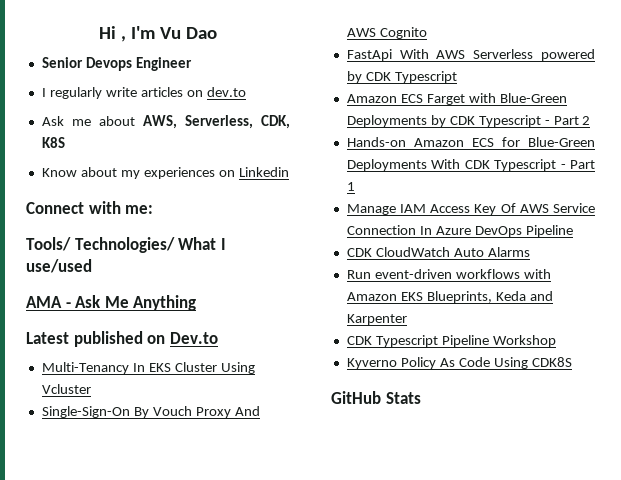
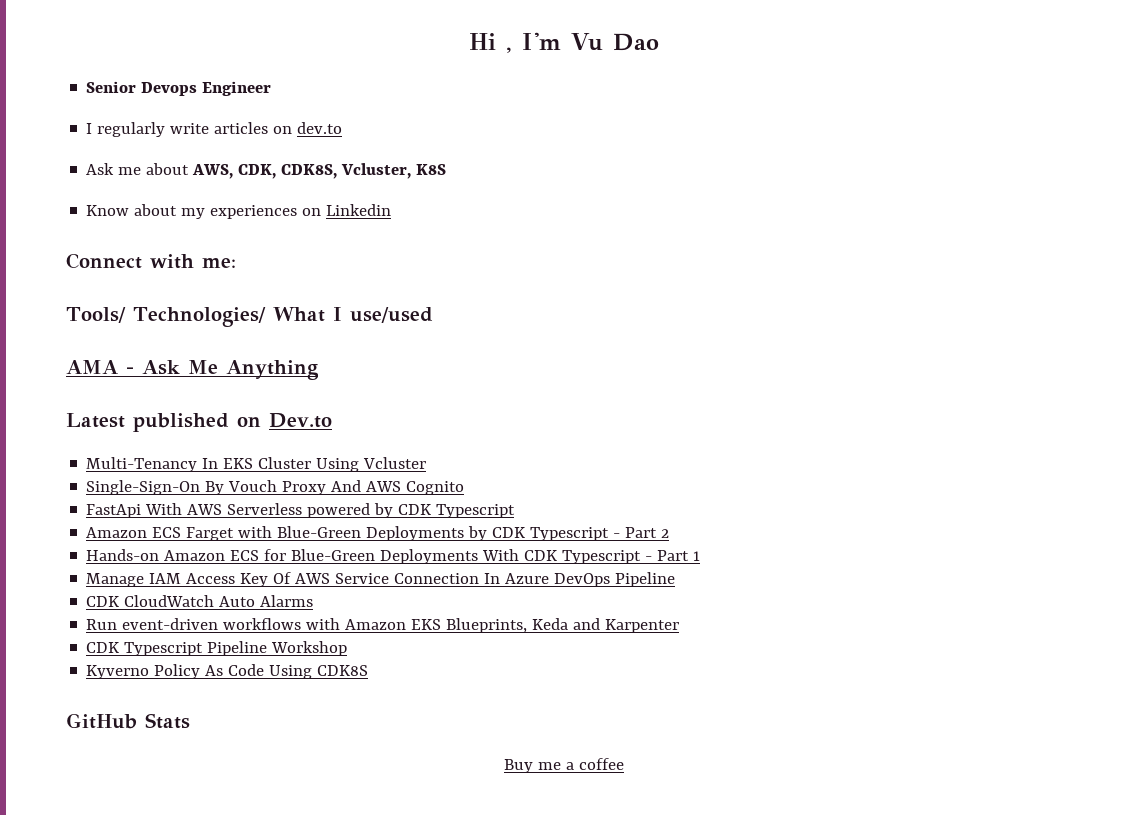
[184,115,290,129] Serverless, CDK, -> [238,163,412,179] CDK, CDK8S, Vcluster,
(421, 398) none -> [504,758,624,773] // Buy me a coffee

